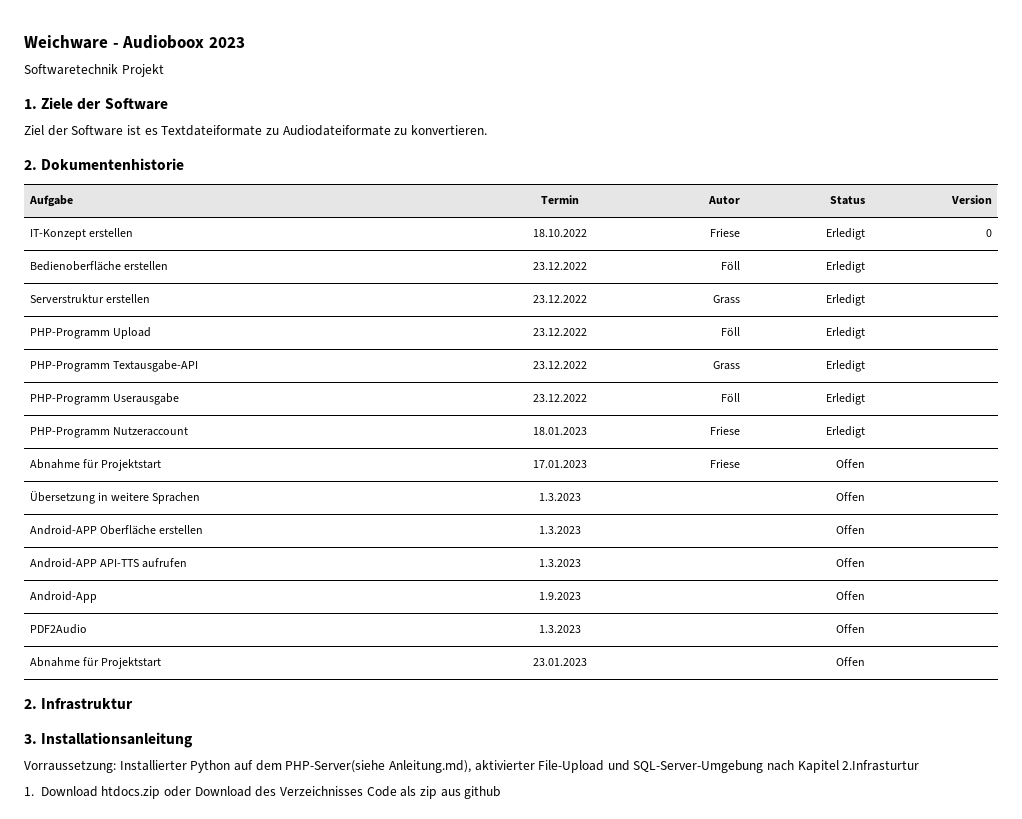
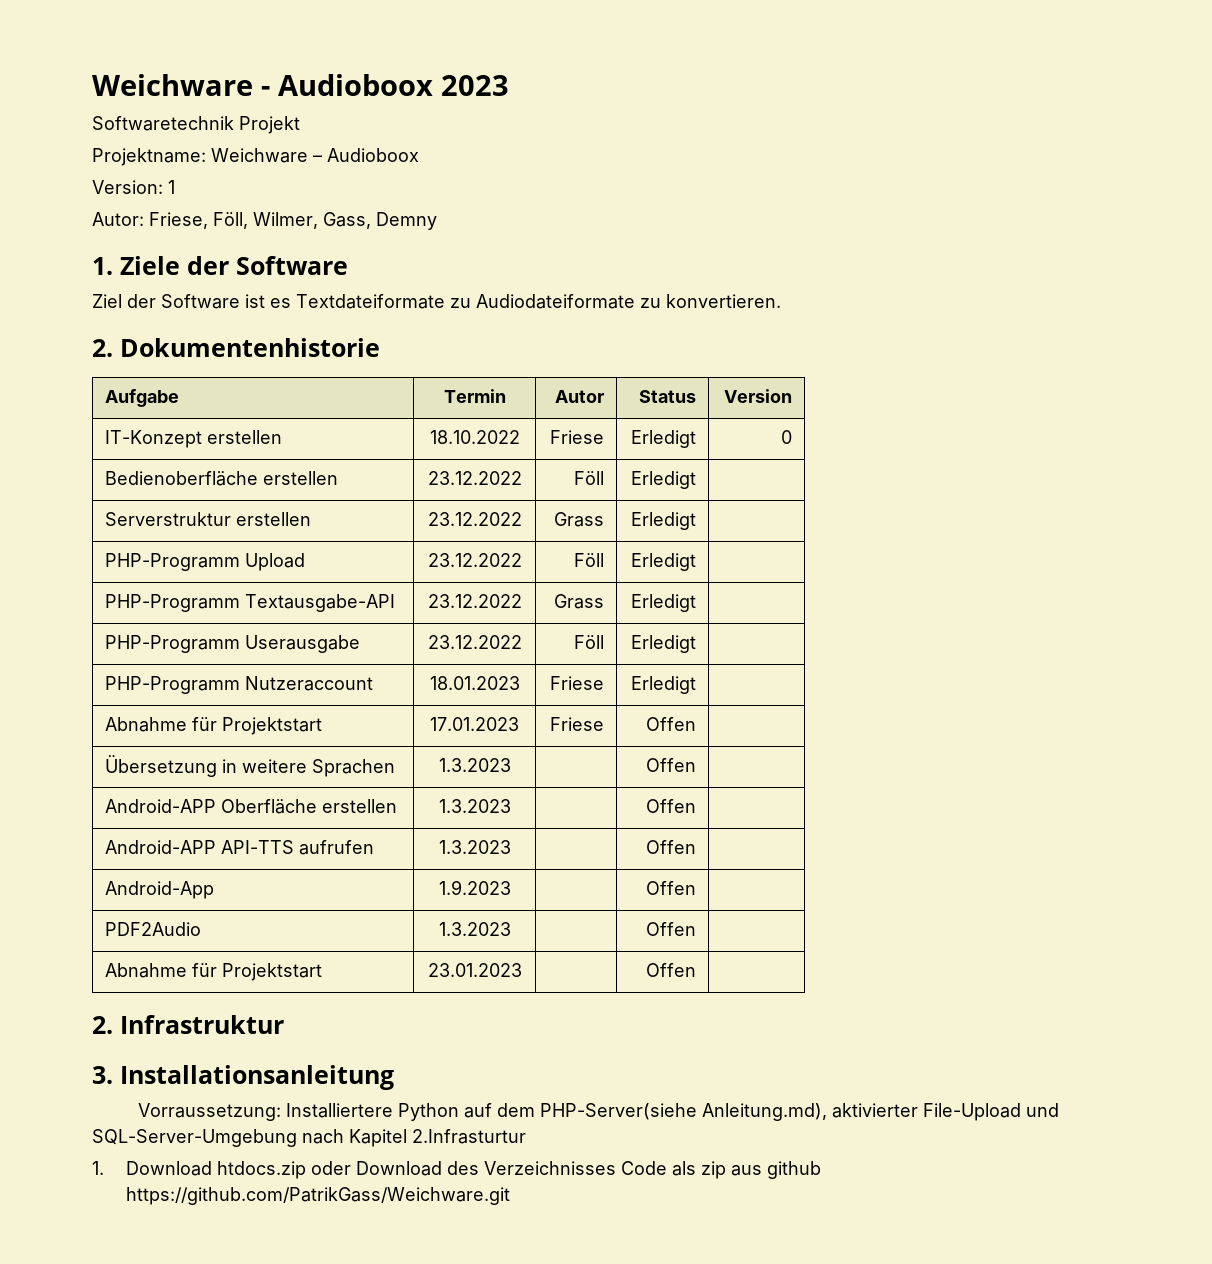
(164, 70) none -> [92,148,419,166] [92,180,175,194] [92,212,437,230] // Projektname: Weichware – Audioboox // Version: 1 // Autor: Friese, Föll, Wilmer, Gass, Demny
[119,760,187,771] Installierter -> [286,1103,394,1118] Installiertere
(501, 792) none -> [126,1187,511,1205] https://github.com/PatrikGass/Weichware.git

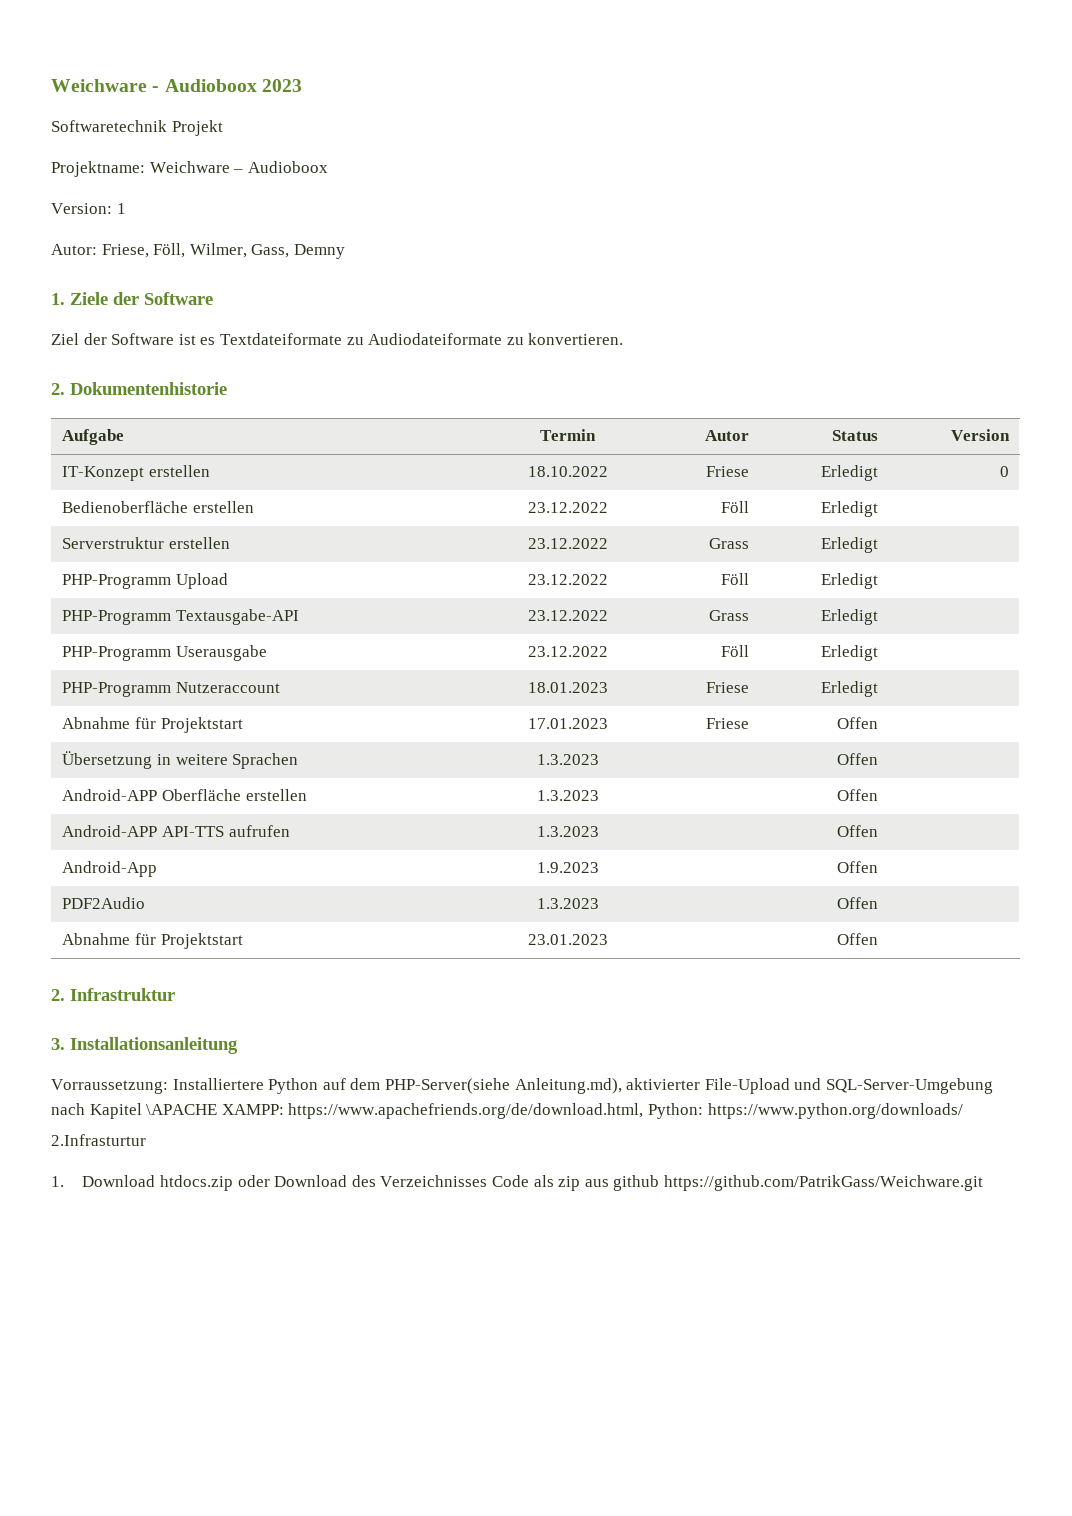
(407, 1138) none -> [146,1103,963,1119] \APACHE XAMPP: https://www.apachefriends.org/de/download.html, Python: https://www.python.org/downloads/ //

